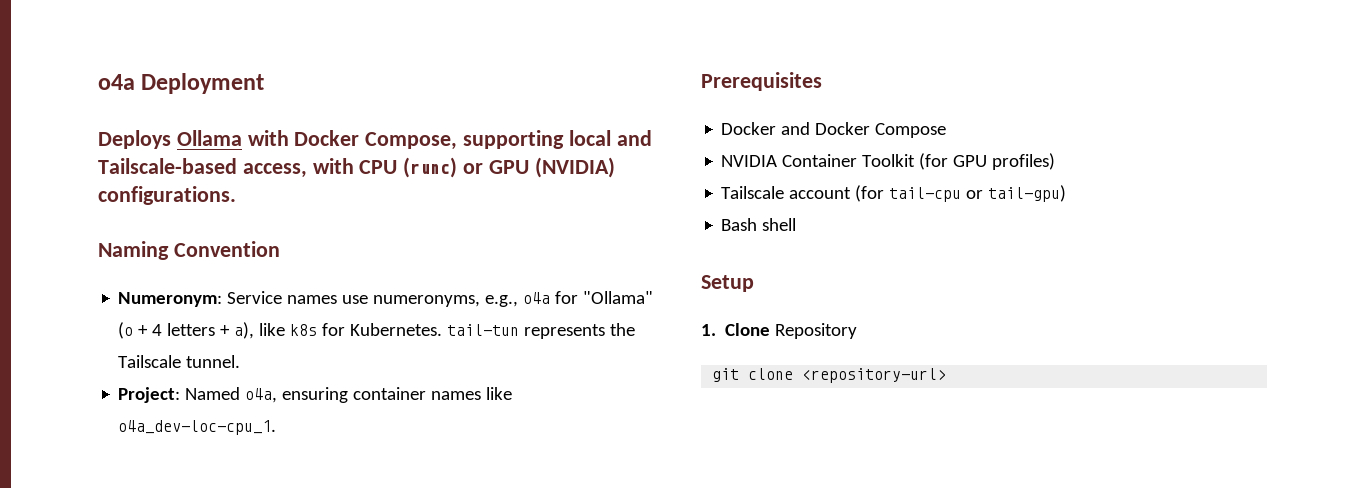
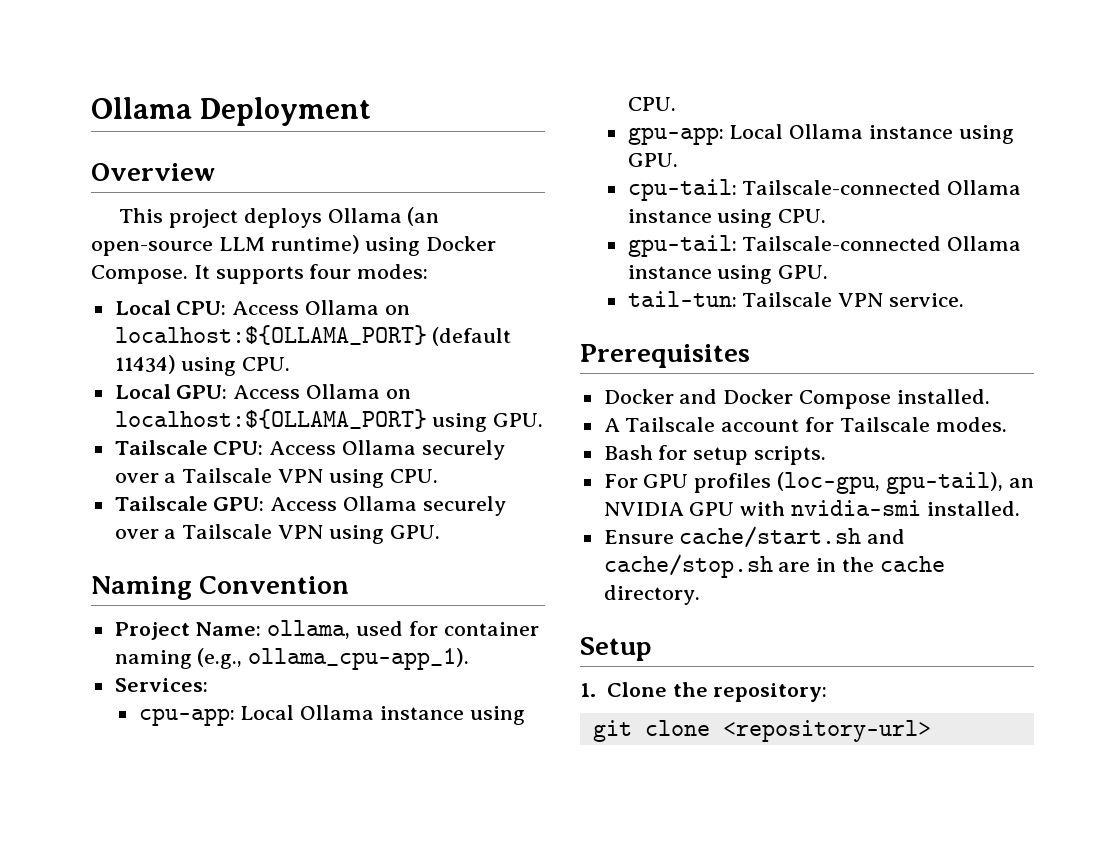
[98,74,135,90] o4a -> [91,97,192,119] Ollama
[98,130,652,150] [98,157,615,178] [98,186,236,205] [98,241,280,260] [118,291,654,307] [118,322,636,339] [118,355,241,368] [118,387,513,403] [118,420,277,435] Deploys Ollama with Docker Compose, supporting local and Tailscale-based access, with CPU (runc) or GPU (NVIDIA) configurations. // Naming Convention // Numeronym: Service names use numeronyms, e.g., o4a for "Ollama" (o + 4 letters + a), like k8s for Kubernetes. tail-tun represents the Tailscale tunnel. // Project: Named o4a, ensuring container names like o4a_dev-loc-cpu_1. -> [91,163,215,181] [119,207,440,228] [91,235,497,256] [91,264,429,284] [114,300,410,315] [114,325,512,346] [114,355,291,376] [114,384,411,399] [114,409,544,432] [114,440,505,460] [114,468,438,488] [114,496,506,516] [114,524,440,544] [91,576,350,600] [114,620,539,640] [114,648,470,670] [114,678,208,692] [138,705,525,726] [627,97,676,111] [627,124,1014,145] [627,153,678,167] [627,179,1022,201] [627,209,827,228] [627,235,1022,257] [627,265,829,284] [627,291,964,307] Overview // This project deploys Ollama (an open-source LLM runtime) using Docker Compose. It supports four modes: // Local CPU: Access Ollama on localhost:${OLLAMA_PORT} (default 11434) using CPU. // Local GPU: Access Ollama on localhost:${OLLAMA_PORT} using GPU. // Tailscale CPU: Access Ollama securely over a Tailscale VPN using CPU. // Tailscale GPU: Access Ollama securely over a Tailscale VPN using GPU. // Naming Convention // Project Name: ollama, used for container naming (e.g., ollama_cpu-app_1). // Services: // cpu-app: Local Ollama instance using CPU. // gpu-app: Local Ollama instance using GPU. // cpu-tail: Tailscale-connected Ollama instance using CPU. // gpu-tail: Tailscale-connected Ollama instance using GPU. // tail-tun: Tailscale VPN service.
[721,153,1056,170] [721,185,1067,202] [721,218,797,231] // NVIDIA Container Toolkit (for GPU profiles) // Tailscale account (for tail-cpu or tail-gpu) // Bash shell -> [896,389,990,404] [603,417,1007,432] [603,445,827,465] [603,472,1034,494] [603,500,1020,516] [603,526,906,548] [603,554,945,578] [603,585,700,605] installed. // A Tailscale account for Tailscale modes. // Bash for setup scripts. // For GPU profiles (loc-gpu, gpu-tail), an NVIDIA GPU with nvidia-smi installed. // Ensure cache/start.sh and cache/stop.sh are in the cache directory.
[775,323,858,339] Repository -> [672,682,828,702] the repository:

